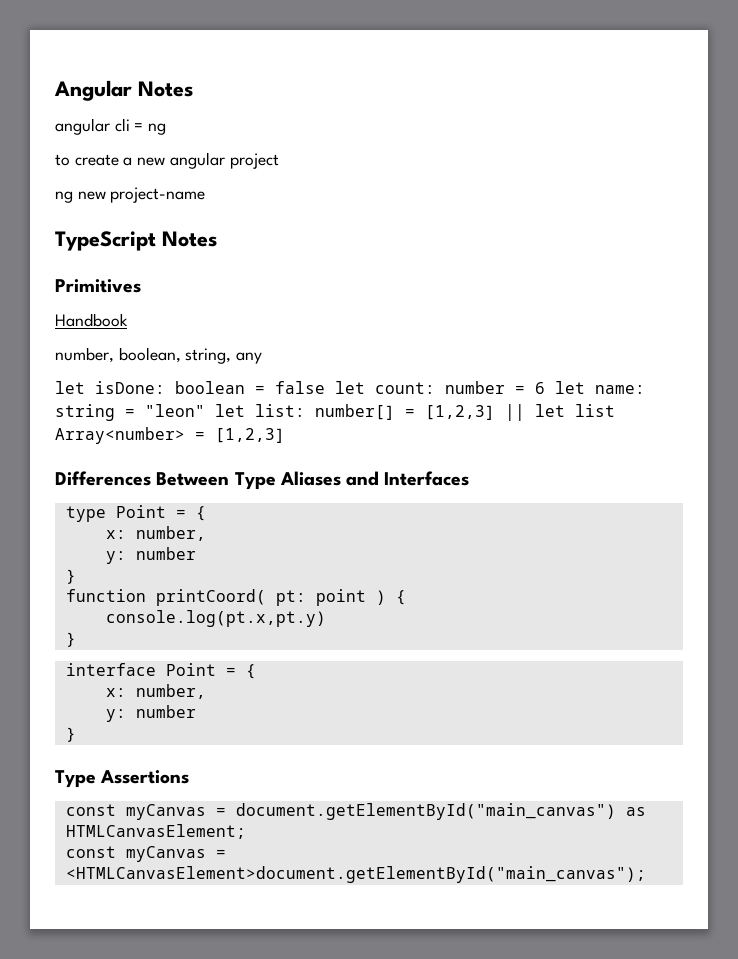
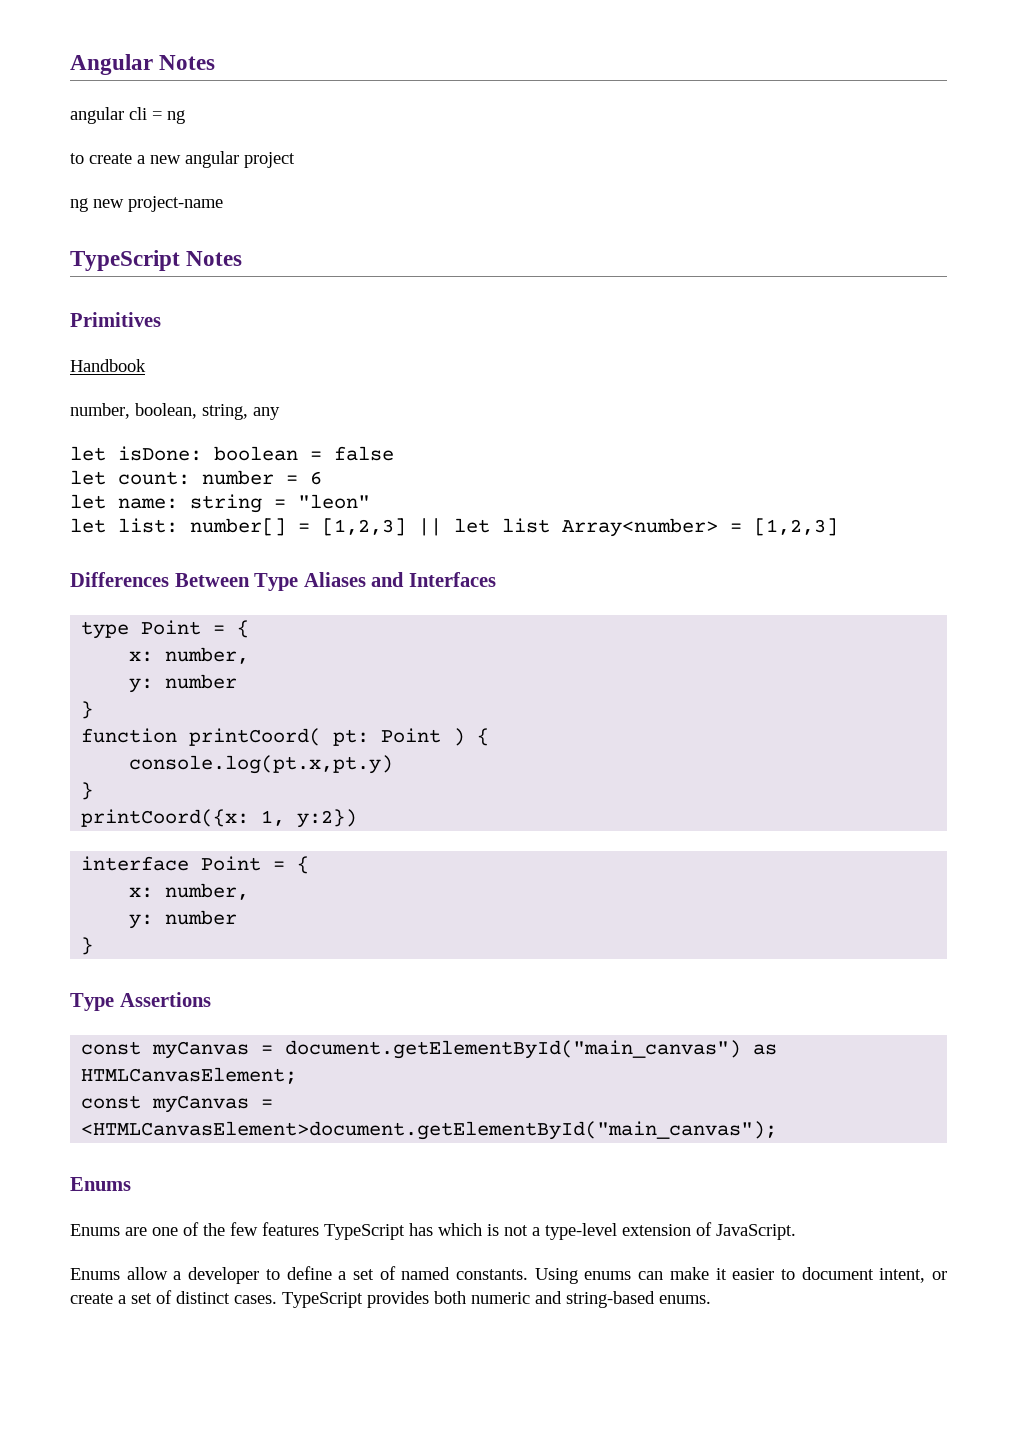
(325, 387) none -> (394, 453) //
(545, 388) none -> (322, 478) //
(205, 410) none -> (370, 501) //
[315,589,366,606] point -> [381,728,442,743] Point
(76, 639) none -> [81,809,358,828] // printCoord({x: 1, y:2})
(646, 874) none -> [70,1177,131,1191] [70,1222,796,1240] [70,1266,948,1284] [70,1290,711,1308] // Enums // Enums are one of the few features TypeScript has which is not a type-level extension of JavaScript. // Enums allow a developer to define a set of named constants. Using enums can make it easier to document intent, or create a set of distinct cases. TypeScript provides both numeric and string-based enums.

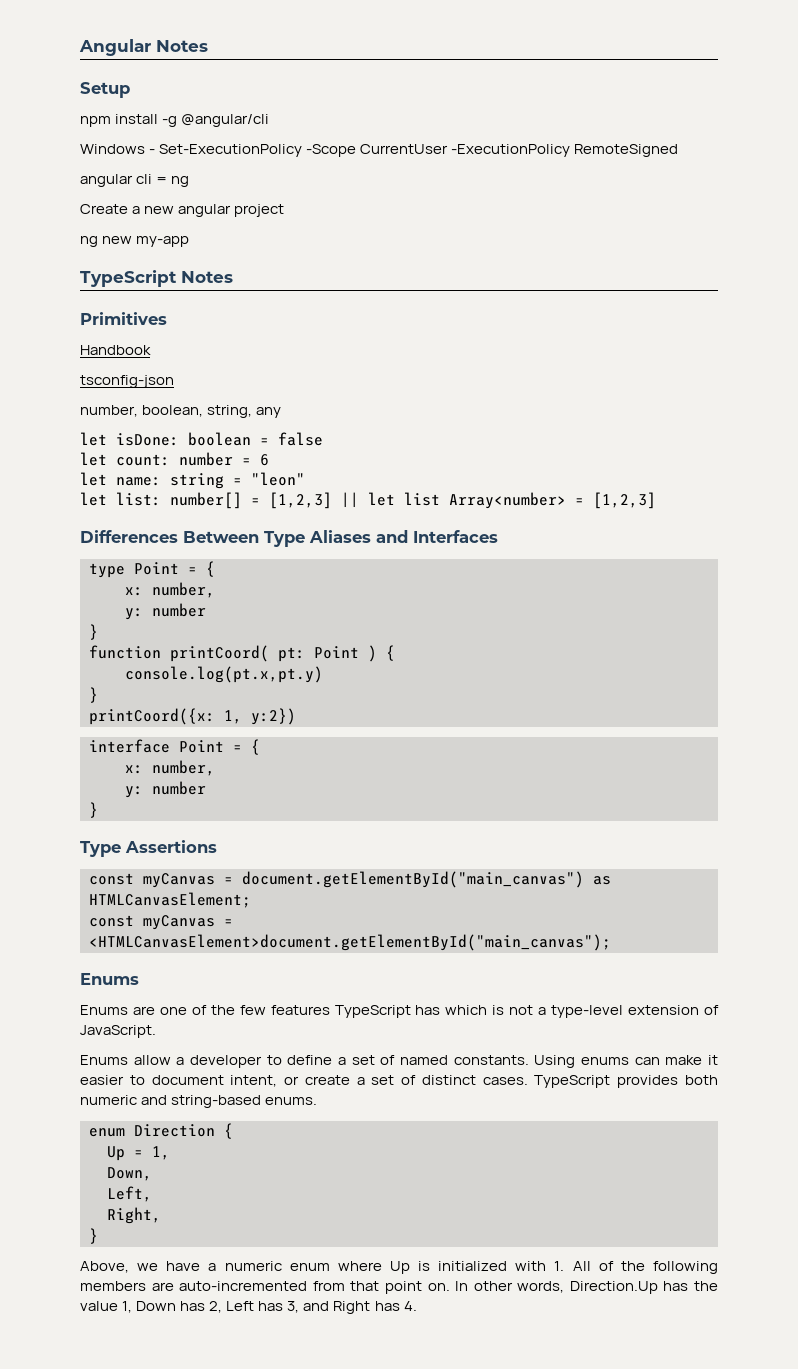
(216, 62) none -> [80,82,130,98] [80,114,270,127] [80,144,679,157] // Setup // npm install -g @angular/cli // Windows - Set-ExecutionPolicy -Scope CurrentUser -ExecutionPolicy RemoteSigned
[70,153,132,164] to create -> [80,204,128,214] Create
[128,196,223,212] project-name -> [136,236,190,247] my-app
(146, 365) none -> [80,375,174,388] // tsconfig-json
(711, 1299) none -> [89,1123,233,1139] [107,1146,170,1161] [107,1167,152,1181] [107,1186,152,1202] [107,1207,161,1224] [89,1228,98,1244] [80,1261,718,1274] [80,1281,718,1294] [80,1301,417,1314] // enum Direction { // Up = 1, // Down, // Left, // Right, // } // Above, we have a numeric enum where Up is initialized with 1. All of the following members are auto-incremented from that point on. In other words, Direction.Up has the value 1, Down has 2, Left has 3, and Right has 4.

